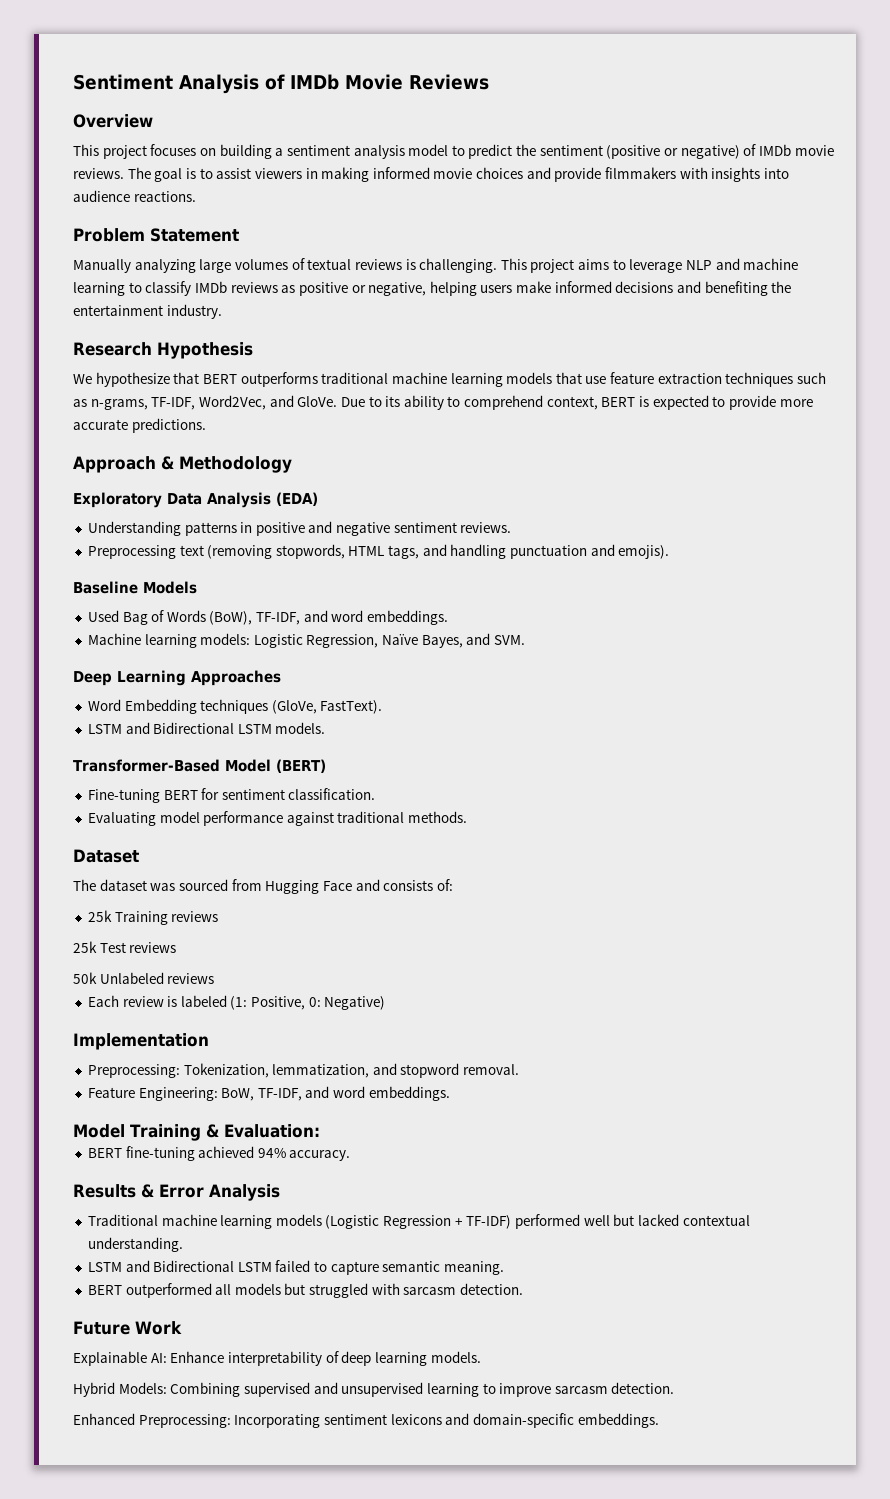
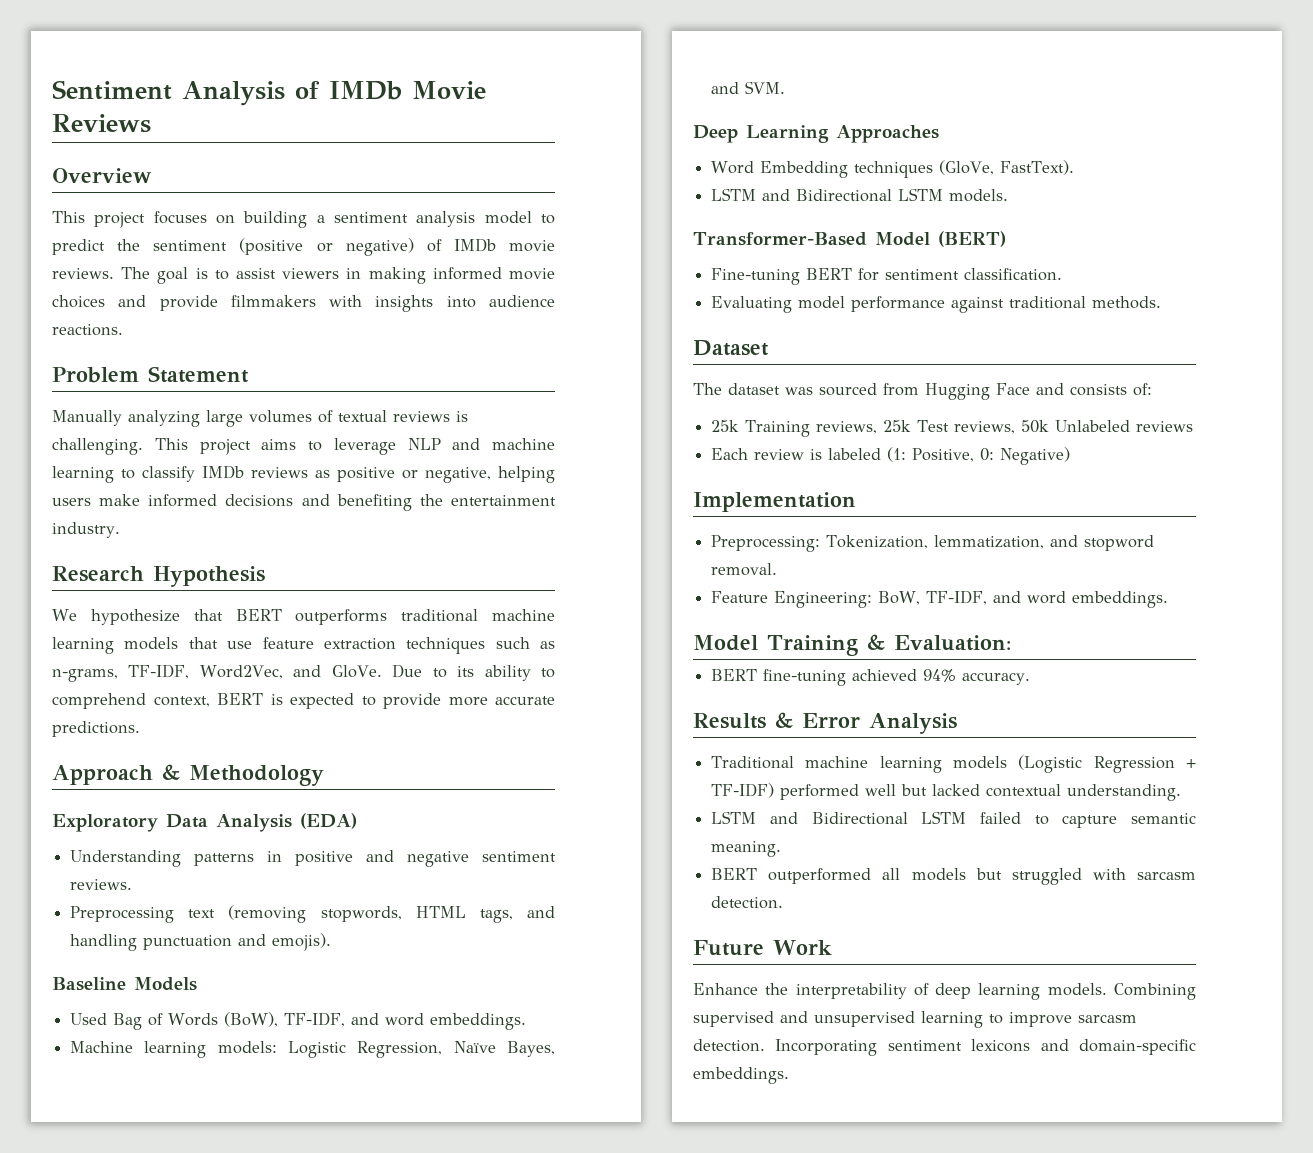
[171,911,219,922] reviews // -> [816,421,878,434] reviews,
[129,942,177,953] reviews // -> [954,421,1016,434] reviews,
[73,1351,225,1366] Explainable AI: Enhance -> [693,983,789,995] Enhance the
[73,1382,167,1397] // Hybrid Models: -> (1107, 989) none
[73,1413,231,1428] // Enhanced Preprocessing: -> (765, 1045) none

